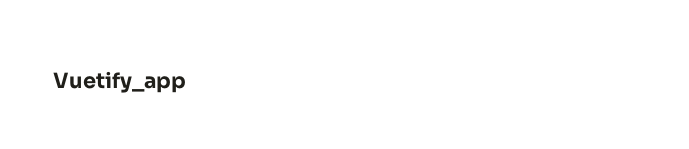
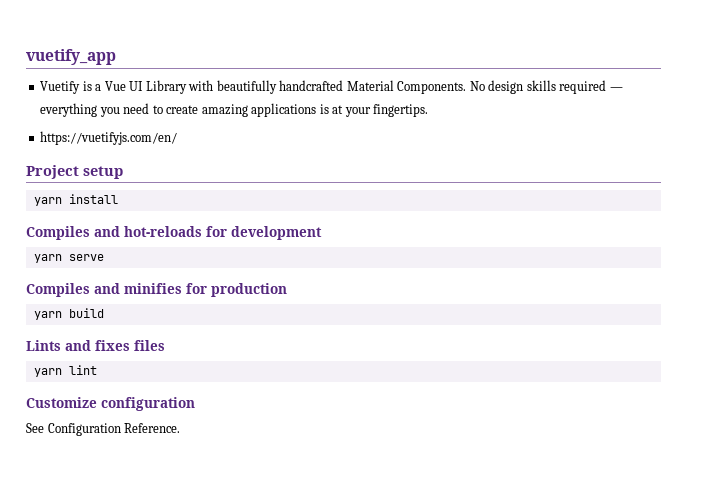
[53,71,186,93] Vuetify_app -> [26,49,116,65] [40,80,623,94] [40,103,429,117] [40,131,178,145] [26,165,123,179] [33,194,118,206] [26,226,322,240] [33,254,104,263] [26,283,287,297] [33,308,104,320] [26,340,165,351] [33,365,97,377] [26,397,195,411] [26,423,181,436] vuetify_app // Vuetify is a Vue UI Library with beautifully handcrafted Material Components. No design skills required — everything you need to create amazing applications is at your fingertips. // https://vuetifyjs.com/en/ // Project setup // yarn install // Compiles and hot-reloads for development // yarn serve // Compiles and minifies for production // yarn build // Lints and fixes files // yarn lint // Customize configuration // See Configuration Reference.

